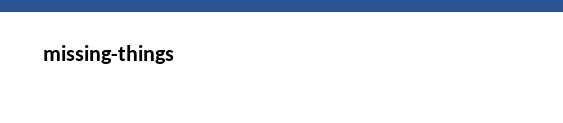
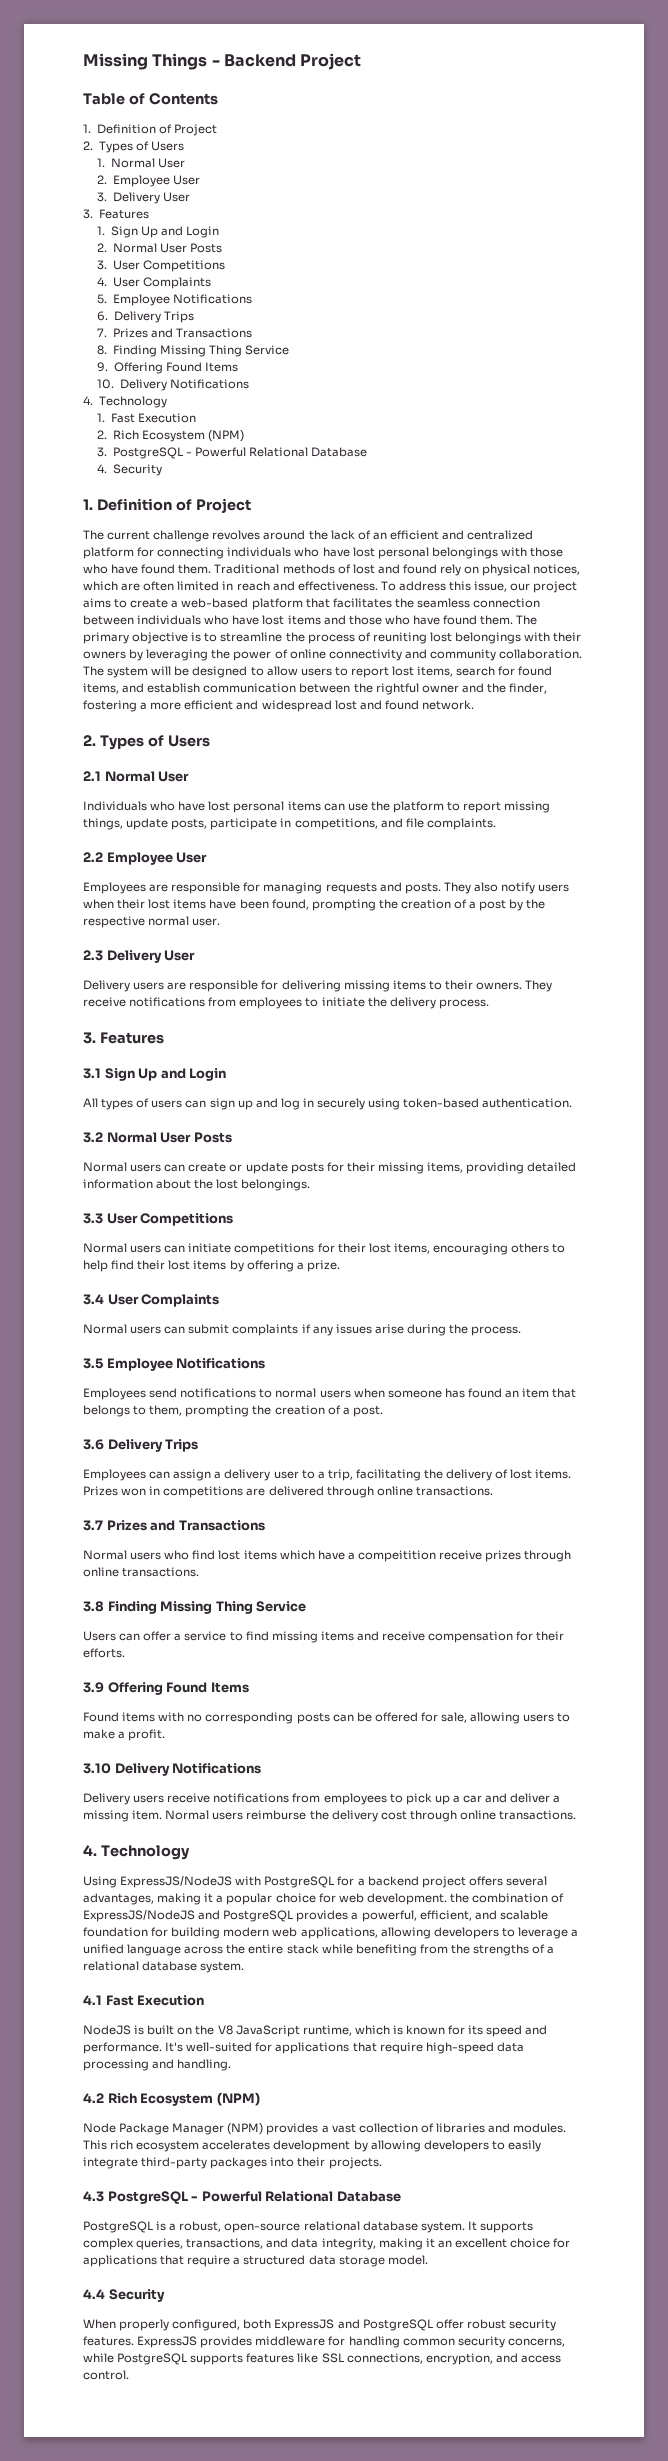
[43,45,174,64] missing-things -> [83,53,362,70] [83,93,218,105] [83,124,218,136] [83,141,184,153] [96,158,185,168] [96,175,200,187] [96,192,190,204] [83,209,149,219] [96,226,220,238] [96,243,222,253] [96,260,225,272] [96,277,211,289] [96,294,252,306] [96,311,194,323] [96,328,252,338] [96,345,289,357] [96,362,238,374] [96,379,249,391] [83,396,167,408] [96,413,196,423] [96,430,244,442] [96,447,368,459] [96,464,162,476] [83,498,251,513] [83,530,534,542] [83,547,564,559] [83,564,581,576] [83,581,578,593] [83,598,541,610] [83,615,538,625] [83,632,582,644] [83,649,583,661] [83,666,553,678] [83,683,548,695] [83,700,474,712] [83,735,210,750] [83,771,190,782] [83,801,551,813] [83,818,496,830] [83,852,208,865] [83,882,570,894] [83,899,546,911] [83,916,221,928] [83,950,196,963] [83,980,553,992] [83,997,489,1009] [83,1032,164,1044] [83,1068,227,1081] [83,1098,573,1110] [83,1132,232,1143] [83,1162,577,1174] [83,1179,311,1191] [83,1213,234,1226] [83,1243,566,1255] [83,1260,340,1272] [83,1294,220,1307] [83,1324,522,1336] [83,1358,266,1371] [83,1388,577,1400] [83,1405,383,1417] [83,1439,199,1452] [83,1469,572,1481] [83,1486,493,1498] [83,1520,265,1531] [83,1550,572,1562] [83,1567,200,1577] [83,1601,307,1614] [83,1631,565,1643] [83,1648,125,1658] [83,1682,249,1695] [83,1712,571,1724] [83,1729,166,1741] [83,1763,262,1776] [83,1793,561,1805] [83,1810,577,1822] [83,1845,190,1860] [83,1876,547,1888] [83,1893,565,1905] [83,1910,548,1922] [83,1927,579,1939] [83,1944,555,1956] [83,1961,245,1973] [83,1995,205,2006] [83,2025,548,2037] [83,2042,524,2054] [83,2059,232,2071] [83,2092,260,2106] [83,2123,567,2135] [83,2140,541,2152] [83,2157,382,2169] [83,2191,401,2204] [83,2221,533,2233] [83,2238,571,2250] [83,2255,428,2267] [83,2289,165,2302] [83,2319,556,2331] [83,2336,565,2348] [83,2353,561,2365] [83,2370,129,2380] Missing Things - Backend Project // Table of Contents // 1. Definition of Project // 2. Types of Users // 1. Normal User // 2. Employee User // 3. Delivery User // 3. Features // 1. Sign Up and Login // 2. Normal User Posts // 3. User Competitions // 4. User Complaints // 5. Employee Notifications // 6. Delivery Trips // 7. Prizes and Transactions // 8. Finding Missing Thing Service // 9. Offering Found Items // 10. Delivery Notifications // 4. Technology // 1. Fast Execution // 2. Rich Ecosystem (NPM) // 3. PostgreSQL - Powerful Relational Database // 4. Security // 1. Definition of Project // The current challenge revolves around the lack of an efficient and centralized platform for connecting individuals who have lost personal belongings with those who have found them. Traditional methods of lost and found rely on physical notices, which are often limited in reach and effectiveness. To address this issue, our project aims to create a web-based platform that facilitates the seamless connection between individuals who have lost items and those who have found them. The primary objective is to streamline the process of reuniting lost belongings with their owners by leveraging the power of online connectivity and community collaboration. The system will be designed to allow users to report lost items, search for found items, and establish communication between the rightful owner and the finder, fostering a more efficient and widespread lost and found network. // 2. Types of Users // 2.1 Normal User // Individuals who have lost personal items can use the platform to report missing things, update posts, participate in competitions, and file complaints. // 2.2 Employee User // Employees are responsible for managing requests and posts. They also notify users when their lost items have been found, prompting the creation of a post by the respective normal user. // 2.3 Delivery User // Delivery users are responsible for delivering missing items to their owners. They receive notifications from employees to initiate the delivery process. // 3. Features // 3.1 Sign Up and Login // All types of users can sign up and log in securely using token-based authentication. // 3.2 Normal User Posts // Normal users can create or update posts for their missing items, providing detailed information about the lost belongings. // 3.3 User Competitions // Normal users can initiate competitions for their lost items, encouraging others to help find their lost items by offering a prize. // 3.4 User Complaints // Normal users can submit complaints if any issues arise during the process. // 3.5 Employee Notifications // Employees send notifications to normal users when someone has found an item that belongs to them, prompting the creation of a post. // 3.6 Delivery Trips // Employees can assign a delivery user to a trip, facilitating the delivery of lost items. Prizes won in competitions are delivered through online transactions. // 3.7 Prizes and Transactions // Normal users who find lost items which have a compeitition receive prizes through online transactions. // 3.8 Finding Missing Thing Service // Users can offer a service to find missing items and receive compensation for their efforts. // 3.9 Offering Found Items // Found items with no corresponding posts can be offered for sale, allowing users to make a profit. // 3.10 Delivery Notifications // Delivery users receive notifications from employees to pick up a car and deliver a missing item. Normal users reimburse the delivery cost through online transactions. // 4. Technology // Using ExpressJS/NodeJS with PostgreSQL for a backend project offers several advantages, making it a popular choice for web development. the combination of ExpressJS/NodeJS and PostgreSQL provides a powerful, efficient, and scalable foundation for building modern web applications, allowing developers to leverage a unified language across the entire stack while benefiting from the strengths of a relational database system. // 4.1 Fast Execution // NodeJS is built on the V8 JavaScript runtime, which is known for its speed and performance. It's well-suited for applications that require high-speed data processing and handling. // 4.2 Rich Ecosystem (NPM) // Node Package Manager (NPM) provides a vast collection of libraries and modules. This rich ecosystem accelerates development by allowing developers to easily integrate third-party packages into their projects. // 4.3 PostgreSQL - Powerful Relational Database // PostgreSQL is a robust, open-source relational database system. It supports complex queries, transactions, and data integrity, making it an excellent choice for applications that require a structured data storage model. // 4.4 Security // When properly configured, both ExpressJS and PostgreSQL offer robust security features. ExpressJS provides middleware for handling common security concerns, while PostgreSQL supports features like SSL connections, encryption, and access control.

